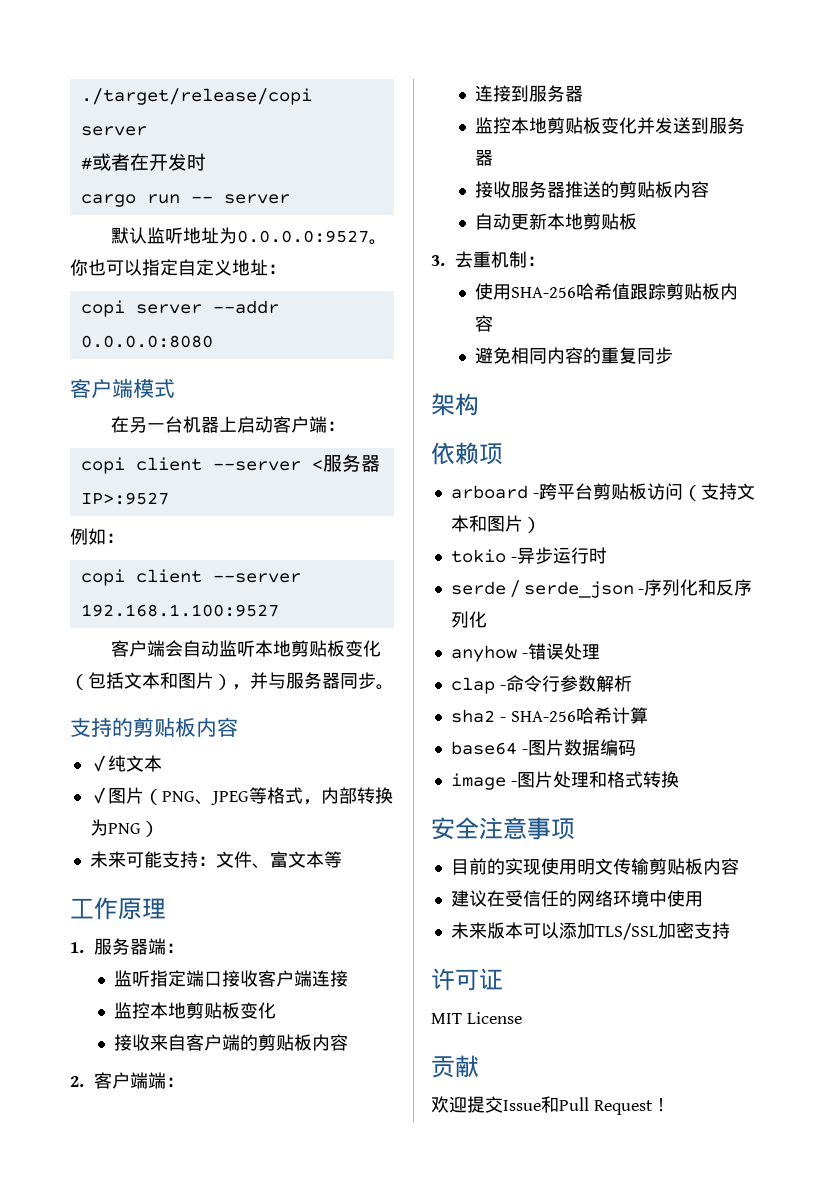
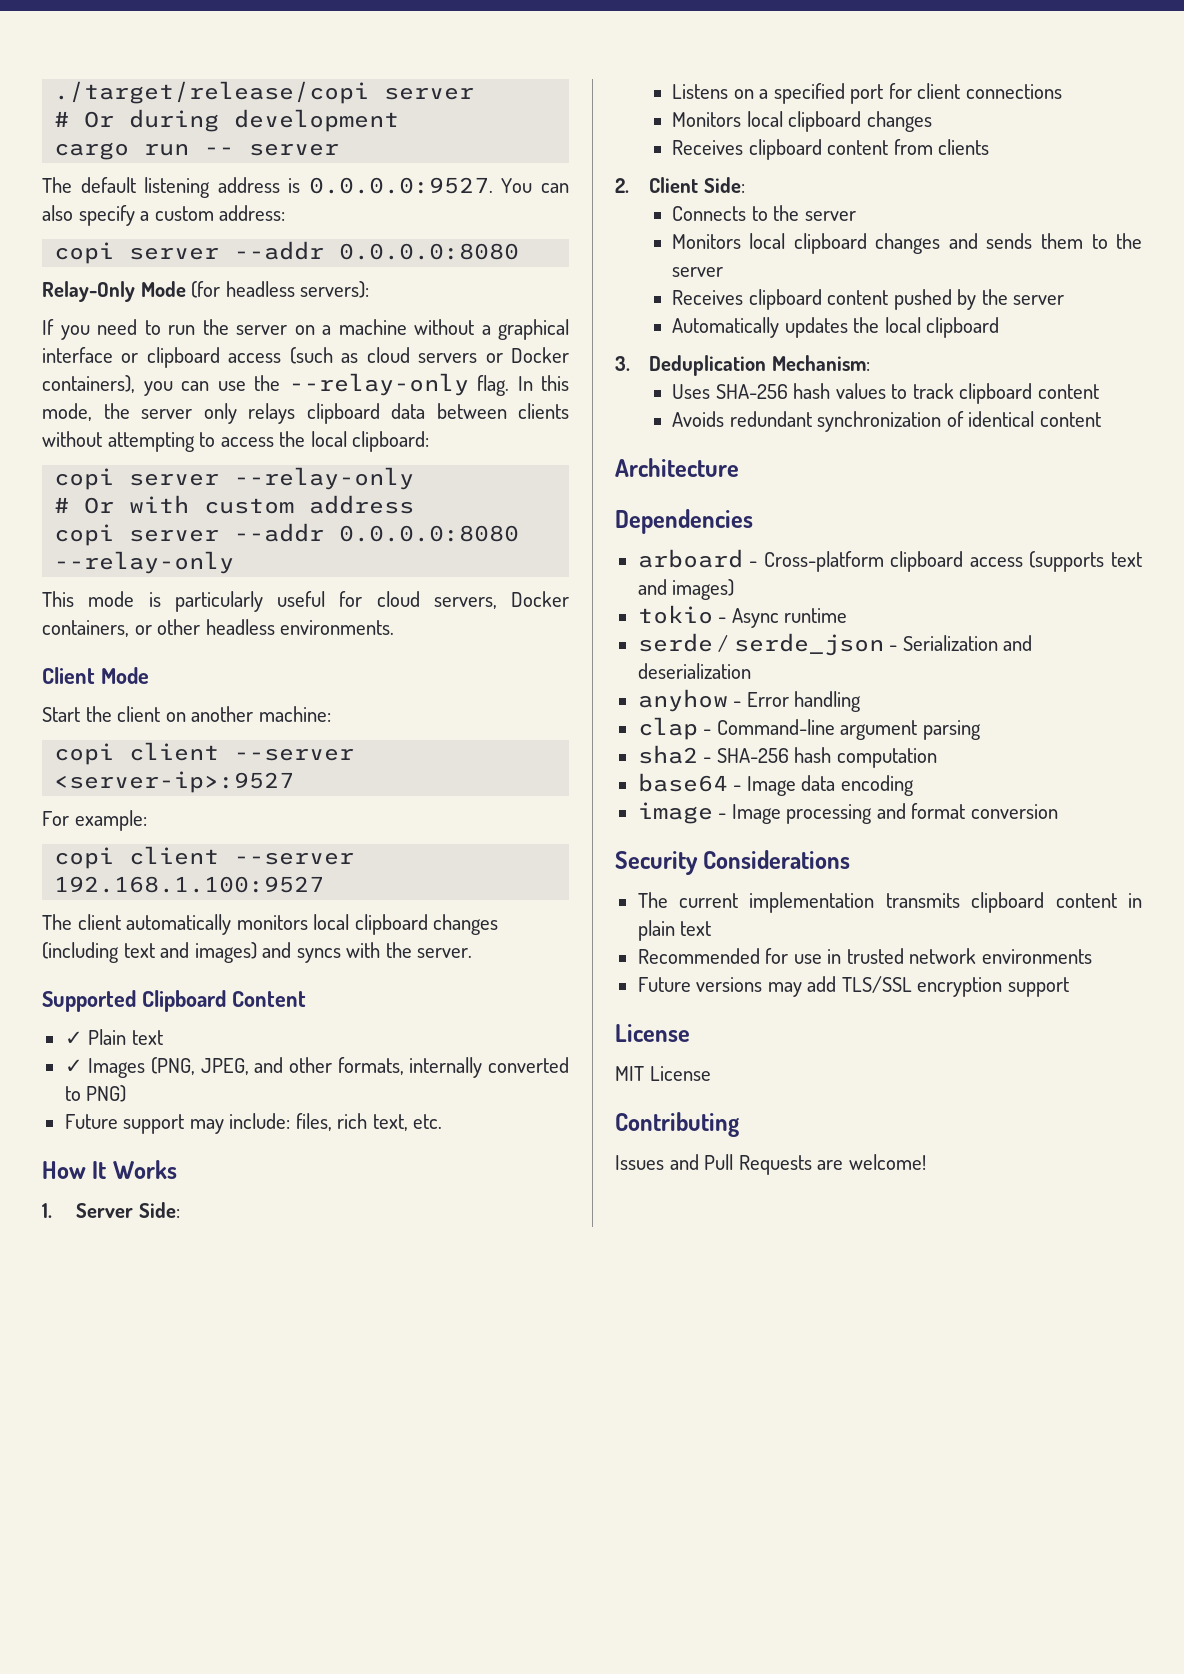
[91,153,206,171] 或者在开发时 -> [84,109,400,132] Or during development
[111,227,388,245] [70,259,286,276] [80,300,279,317] [80,335,213,348] [70,378,175,398] [111,416,346,433] [80,454,380,474] [80,492,169,505] [70,528,124,545] [80,569,301,586] [80,604,279,617] [111,640,382,657] [70,672,394,690] [70,717,238,737] [89,755,162,772] [89,787,393,805] [89,819,159,837] [89,851,342,869] [70,897,166,920] [70,938,185,955] [113,970,348,987] [113,1002,276,1019] [113,1034,348,1051] [70,1072,185,1089] [474,85,583,102] [474,117,745,134] [474,149,493,166] [474,181,709,198] [474,213,637,230] [431,251,546,268] [474,283,738,300] [474,315,493,332] [474,347,673,364] [431,393,479,416] [431,442,503,465] [450,483,755,501] [450,515,541,533] 默认监听地址为0.0.0.0:9527。你也可以指定自定义地址： // copi server --addr 0.0.0.0:8080 // 客户端模式 // 在另一台机器上启动客户端： // copi client --server <服务器IP>:9527 // 例如： // copi client --server 192.168.1.100:9527 // 客户端会自动监听本地剪贴板变化（包括文本和图片），并与服务器同步。 // 支持的剪贴板内容 // ✓纯文本 // ✓图片（PNG、JPEG等格式，内部转换为PNG） // 未来可能支持：文件、富文本等 // 工作原理 // 1.服务器端： // 监听指定端口接收客户端连接 // 监控本地剪贴板变化 // 接收来自客户端的剪贴板内容 // 2.客户端端： // 连接到服务器 // 监控本地剪贴板变化并发送到服务器 // 接收服务器推送的剪贴板内容 // 自动更新本地剪贴板 // 3.去重机制： // 使用SHA-256哈希值跟踪剪贴板内容 // 避免相同内容的重复同步 // 架构 // 依赖项 // arboard -跨平台剪贴板访问（支持文本和图片） -> [42,177,569,198] [42,205,286,226] [54,241,520,264] [42,281,370,302] [42,319,569,340] [42,347,570,368] [42,373,569,396] [42,403,569,424] [42,431,430,452] [54,467,415,490] [54,495,415,514] [54,523,520,546] [54,551,235,574] [42,591,569,612] [42,619,395,637] [42,667,149,684] [42,706,331,722] [54,742,355,765] [54,771,295,793] [42,810,147,831] [54,846,355,869] [54,876,325,893] [42,914,499,935] [42,942,473,963] [42,990,306,1012] [64,1029,163,1045] [64,1057,569,1078] [64,1085,127,1102] [64,1113,443,1134] [42,1160,177,1179] [42,1202,180,1218] [671,83,1062,104] [671,111,932,132] [671,139,990,160] [615,177,745,193] [671,205,856,221] [671,233,1143,254] [671,267,723,277] [671,289,1065,310] [671,317,1000,338] [615,355,870,376] [671,383,1099,404] [671,411,1101,432] [615,458,739,477] [615,509,753,534] [637,549,1142,572] [637,579,735,600] The default listening address is 0.0.0.0:9527. You can also specify a custom address: // copi server --addr 0.0.0.0:8080 // Relay-Only Mode (for headless servers): // If you need to run the server on a machine without a graphical interface or clipboard access (such as cloud servers or Docker containers), you can use the --relay-only flag. In this mode, the server only relays clipboard data between clients without attempting to access the local clipboard: // copi server --relay-only // # Or with custom address // copi server --addr 0.0.0.0:8080 --relay-only // This mode is particularly useful for cloud servers, Docker containers, or other headless environments. // Client Mode // Start the client on another machine: // copi client --server <server-ip>:9527 // For example: // copi client --server 192.168.1.100:9527 // The client automatically monitors local clipboard changes (including text and images) and syncs with the server. // Supported Clipboard Content // ✓ Plain text // ✓ Images (PNG, JPEG, and other formats, internally converted to PNG) // Future support may include: files, rich text, etc. // How It Works // 1. Server Side: // Listens on a specified port for client connections // Monitors local clipboard changes // Receives clipboard content from clients // 2. Client Side: // Connects to the server // Monitors local clipboard changes and sends them to the server // Receives clipboard content pushed by the server // Automatically updates the local clipboard // 3. Deduplication Mechanism: // Uses SHA-256 hash values to track clipboard content // Avoids redundant synchronization of identical content // Architecture // Dependencies // arboard - Cross-platform clipboard access (supports text and images)
[516,547,607,564] 异步运行时 -> [731,608,848,628] Async runtime
[644,579,753,596] [450,611,487,628] 序列化和反序列化 -> [902,635,1033,651] [637,663,751,679] Serialization and deserialization
[527,643,600,660] 错误处理 -> [746,691,862,712] Error handling
[505,675,632,692] 命令行参数解析 -> [716,719,981,740] Command-line argument parsing
[575,707,648,724] 哈希计算 -> [794,747,937,768] hash computation
[527,739,636,756] 图片数据编码 -> [746,775,914,796] Image data encoding
[516,771,679,788] [431,817,575,840] [450,858,739,875] [450,890,703,907] [450,922,730,940] [431,968,503,991] [431,1012,522,1024] [431,1055,479,1078] [431,1096,670,1115] 图片处理和格式转换 // 安全注意事项 // 目前的实现使用明文传输剪贴板内容 // 建议在受信任的网络环境中使用 // 未来版本可以添加TLS/SSL加密支持 // 许可证 // MIT License // 贡献 // 欢迎提交Issue和Pull Request！ -> [731,803,1058,824] [615,850,851,875] [637,892,1142,913] [637,920,712,941] [637,948,1092,964] [637,976,1069,997] [615,1024,690,1042] [615,1066,711,1081] [615,1112,739,1137] [615,1154,926,1175] Image processing and format conversion // Security Considerations // The current implementation transmits clipboard content in plain text // Recommended for use in trusted network environments // Future versions may add TLS/SSL encryption support // License // MIT License // Contributing // Issues and Pull Requests are welcome!

